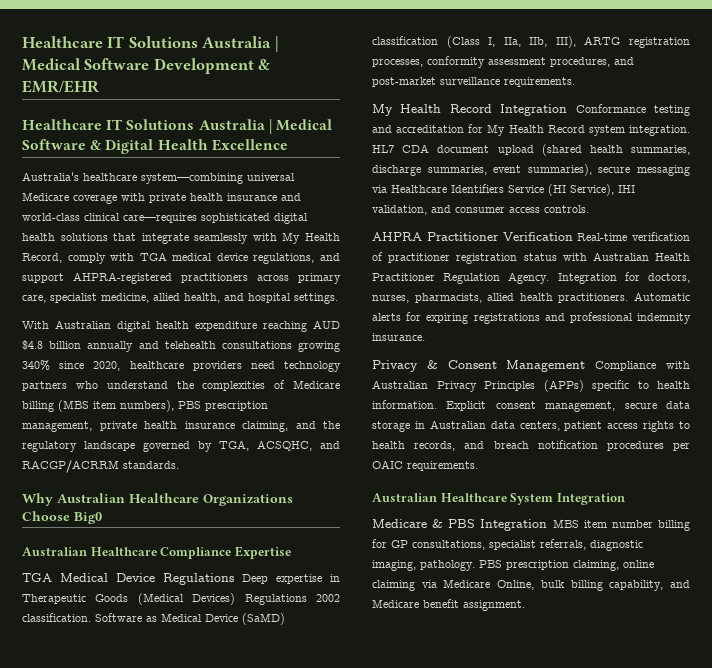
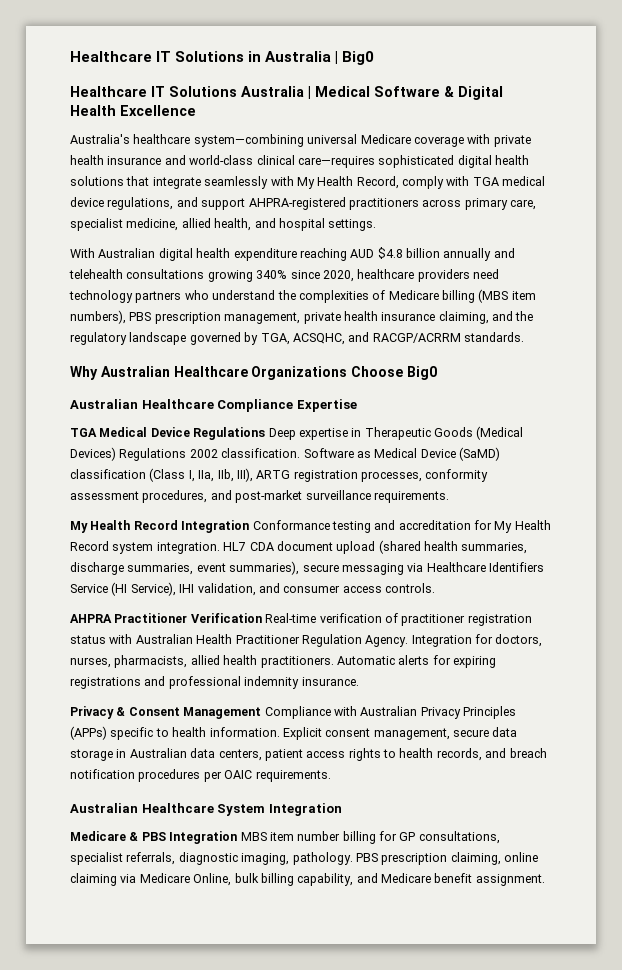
[22,36,279,52] [22,58,271,74] [22,80,99,93] Healthcare IT Solutions Australia | Medical Software Development & EMR/EHR -> [70,51,375,65] Healthcare IT Solutions in Australia | Big0

